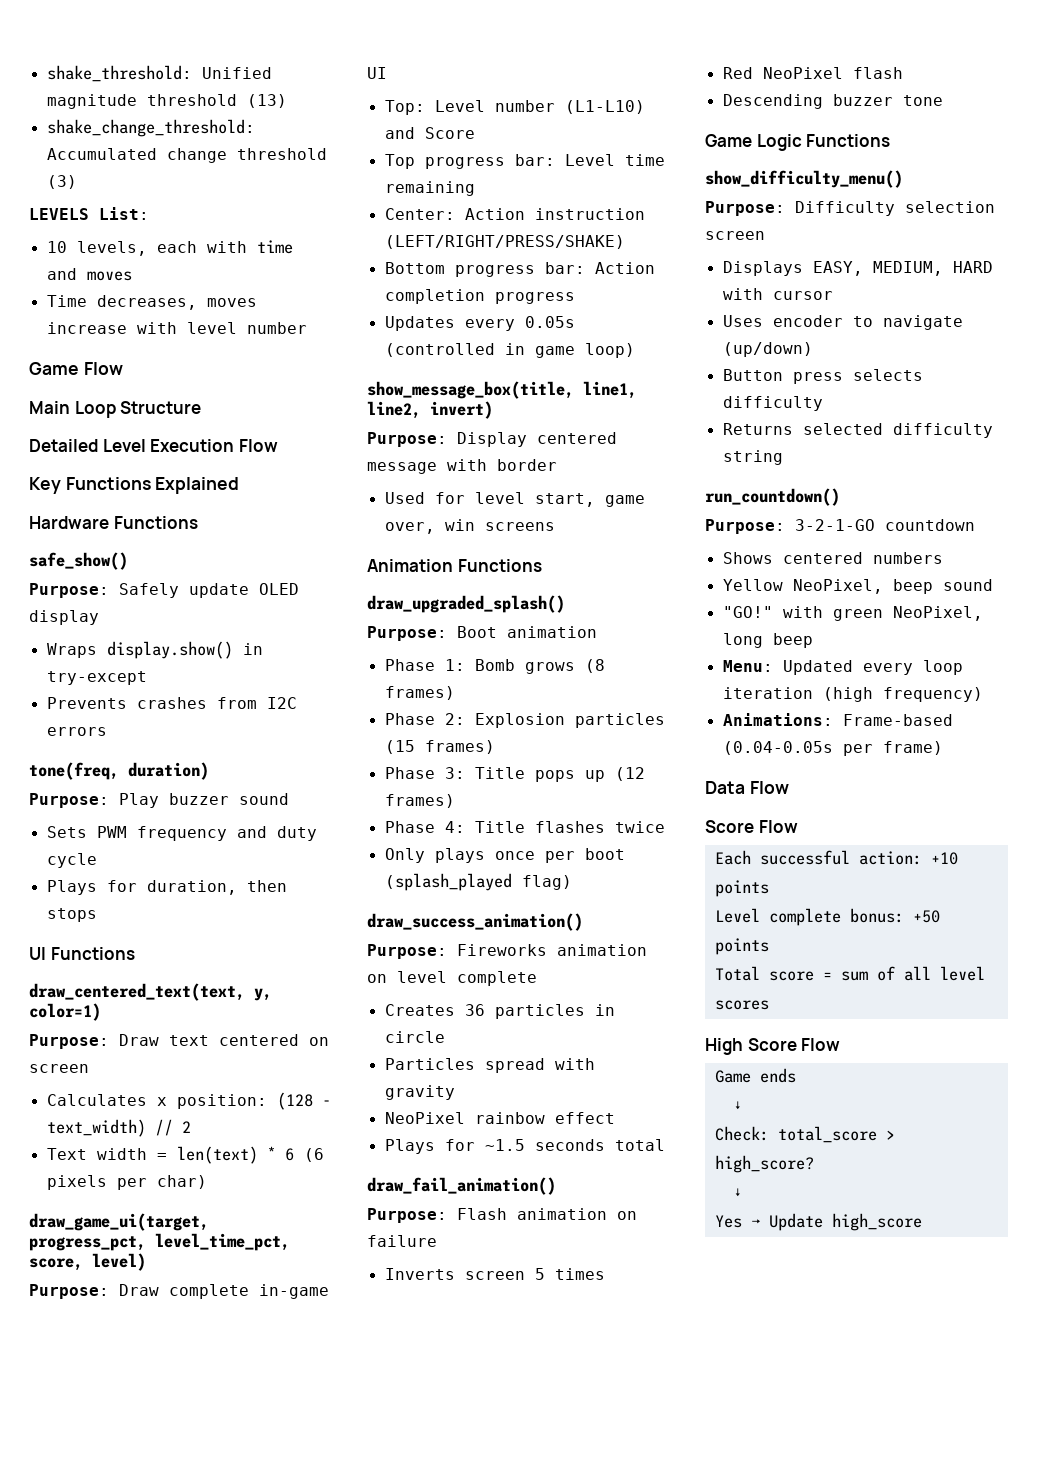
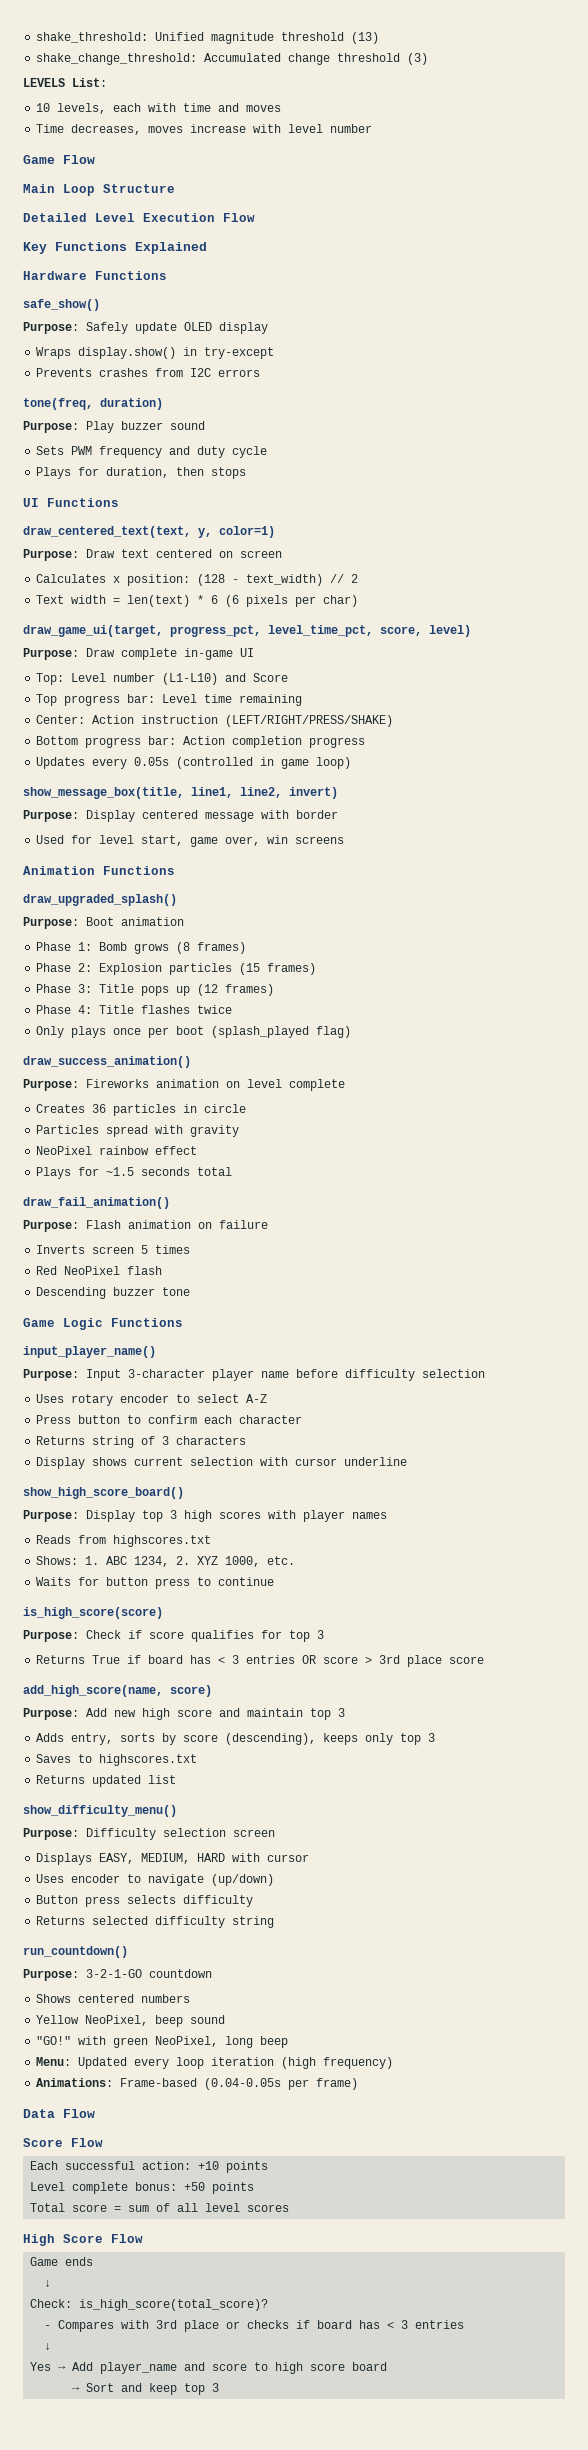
(891, 140) none -> [23,1346,156,1358] [23,1369,485,1381] [36,1394,268,1406] [36,1415,303,1424] [36,1436,247,1448] [36,1457,408,1469] [23,1487,184,1499] [23,1510,387,1522] [36,1535,212,1547] [36,1556,296,1567] [36,1577,275,1589] [23,1607,163,1619] [23,1630,324,1642] [36,1655,485,1667] [23,1685,212,1697] [23,1708,345,1720] [36,1733,436,1745] [36,1754,198,1766] [36,1775,177,1787] // input_player_name() // Purpose: Input 3-character player name before difficulty selection // Uses rotary encoder to select A-Z // Press button to confirm each character // Returns string of 3 characters // Display shows current selection with cursor underline // show_high_score_board() // Purpose: Display top 3 high scores with player names // Reads from highscores.txt // Shows: 1. ABC 1234, 2. XYZ 1000, etc. // Waits for button press to continue // is_high_score(score) // Purpose: Check if score qualifies for top 3 // Returns True if board has < 3 entries OR score > 3rd place score // add_high_score(name, score) // Purpose: Add new high score and maintain top 3 // Adds entry, sorts by score (descending), keeps only top 3 // Saves to highscores.txt // Returns updated list
[777,1126,895,1143] [714,1155,814,1173] [732,1188,742,1198] [714,1213,922,1231] total_score > high_score? // ↓ // Yes → Update high_score -> [79,2299,269,2311] [44,2320,465,2332] [44,2343,52,2350] [30,2362,388,2374] [72,2383,220,2395] is_high_score(total_score)? // - Compares with 3rd place or checks if board has < 3 entries // ↓ // Yes → Add player_name and score to high score board // → Sort and keep top 3

